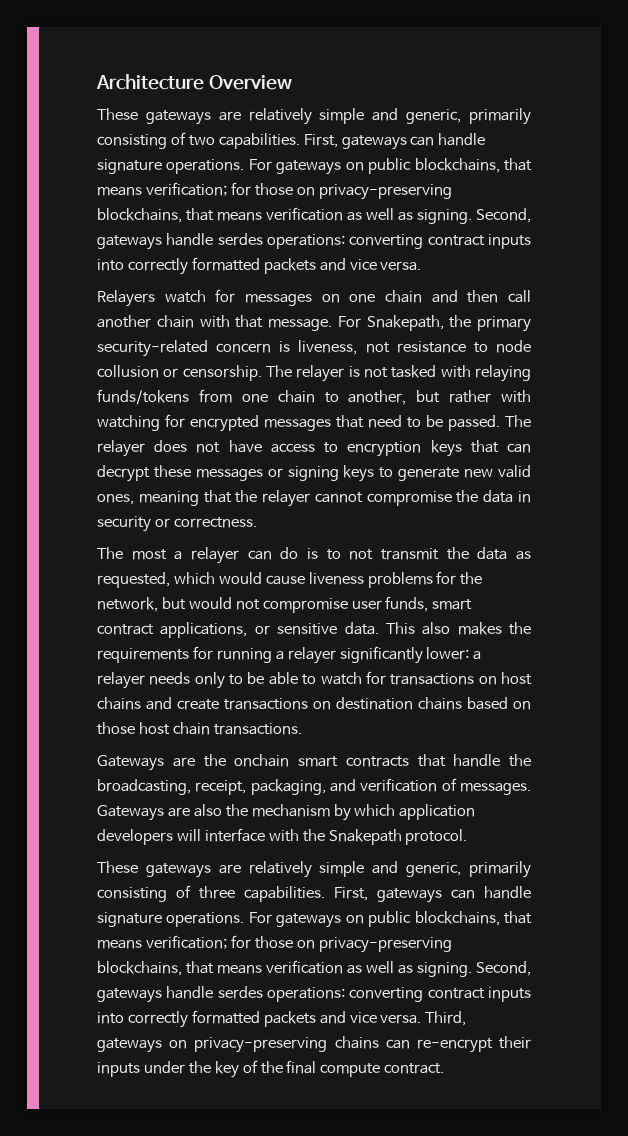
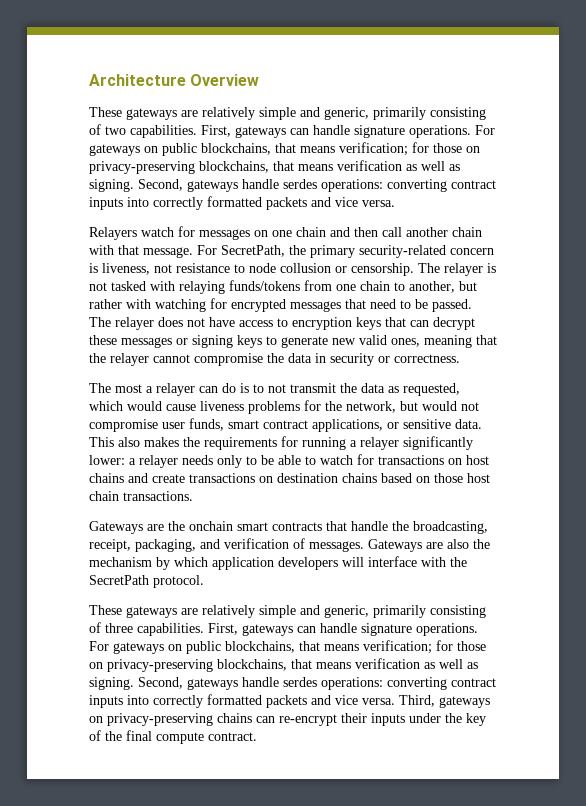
[366,315,444,331] Snakepath, -> [221,245,285,257] SecretPath,
[328,829,402,845] Snakepath -> [89,575,149,585] SecretPath

